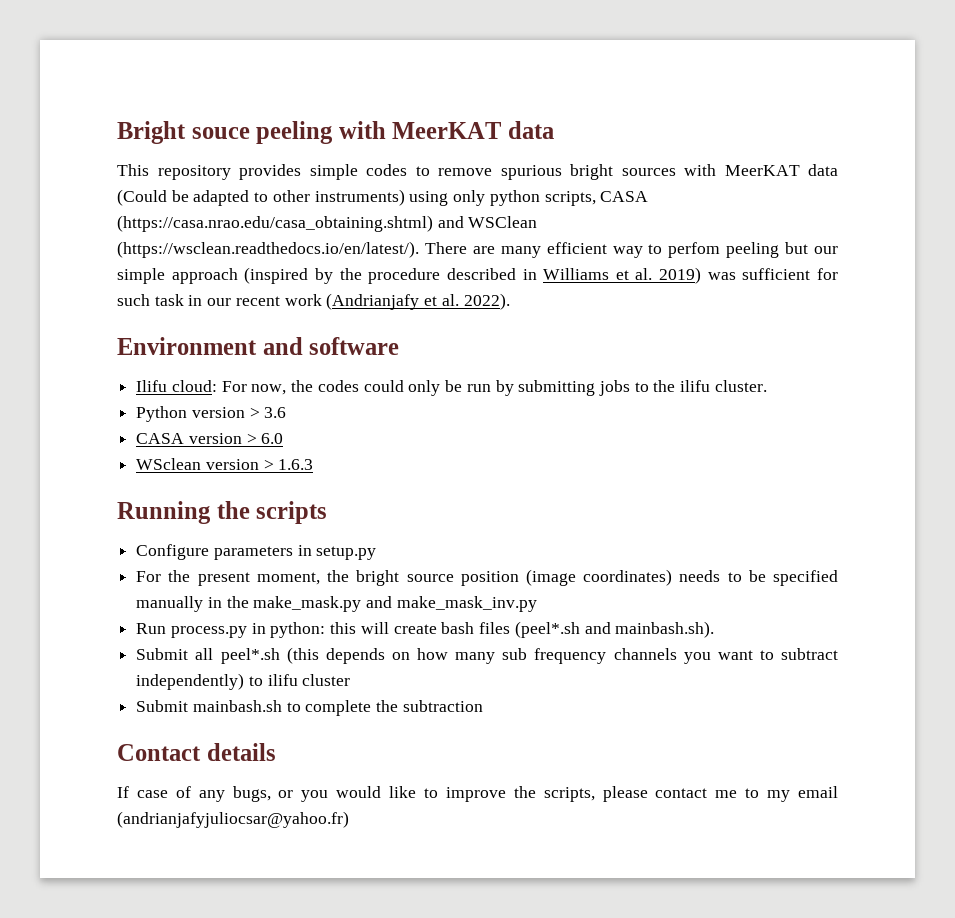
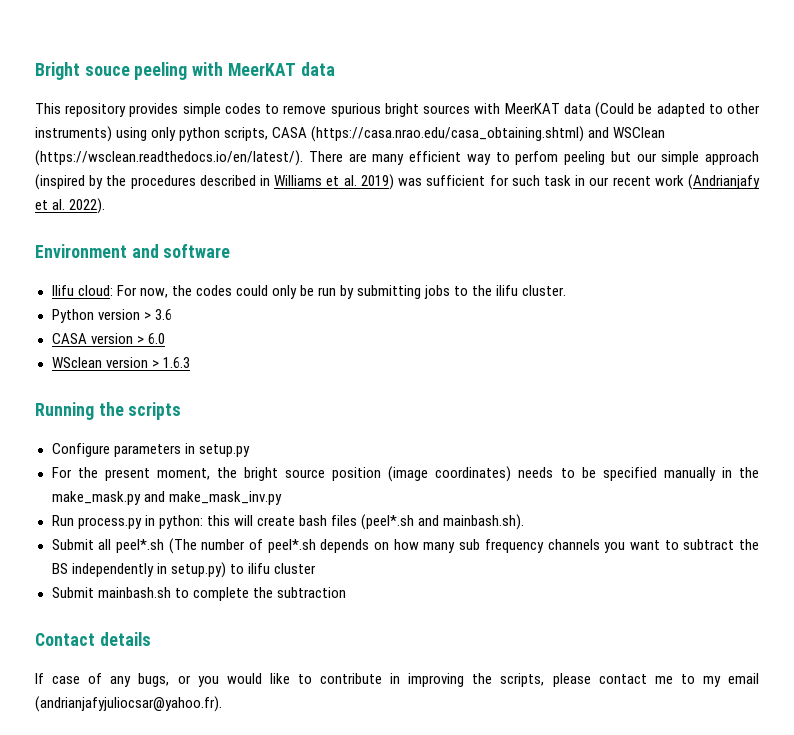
[368,268,441,284] procedure -> [130,175,196,189] procedures
[286,647,319,664] (this -> [168,538,316,554] (The number of peel*.sh
[136,673,245,690] independently) -> [739,539,760,550] [51,562,226,578] the BS independently in setup.py)
[445,787,506,802] improve -> [320,673,465,687] contribute in improving
[117,811,349,828] (andrianjafyjuliocsar@yahoo.fr) -> [35,696,222,712] (andrianjafyjuliocsar@yahoo.fr).

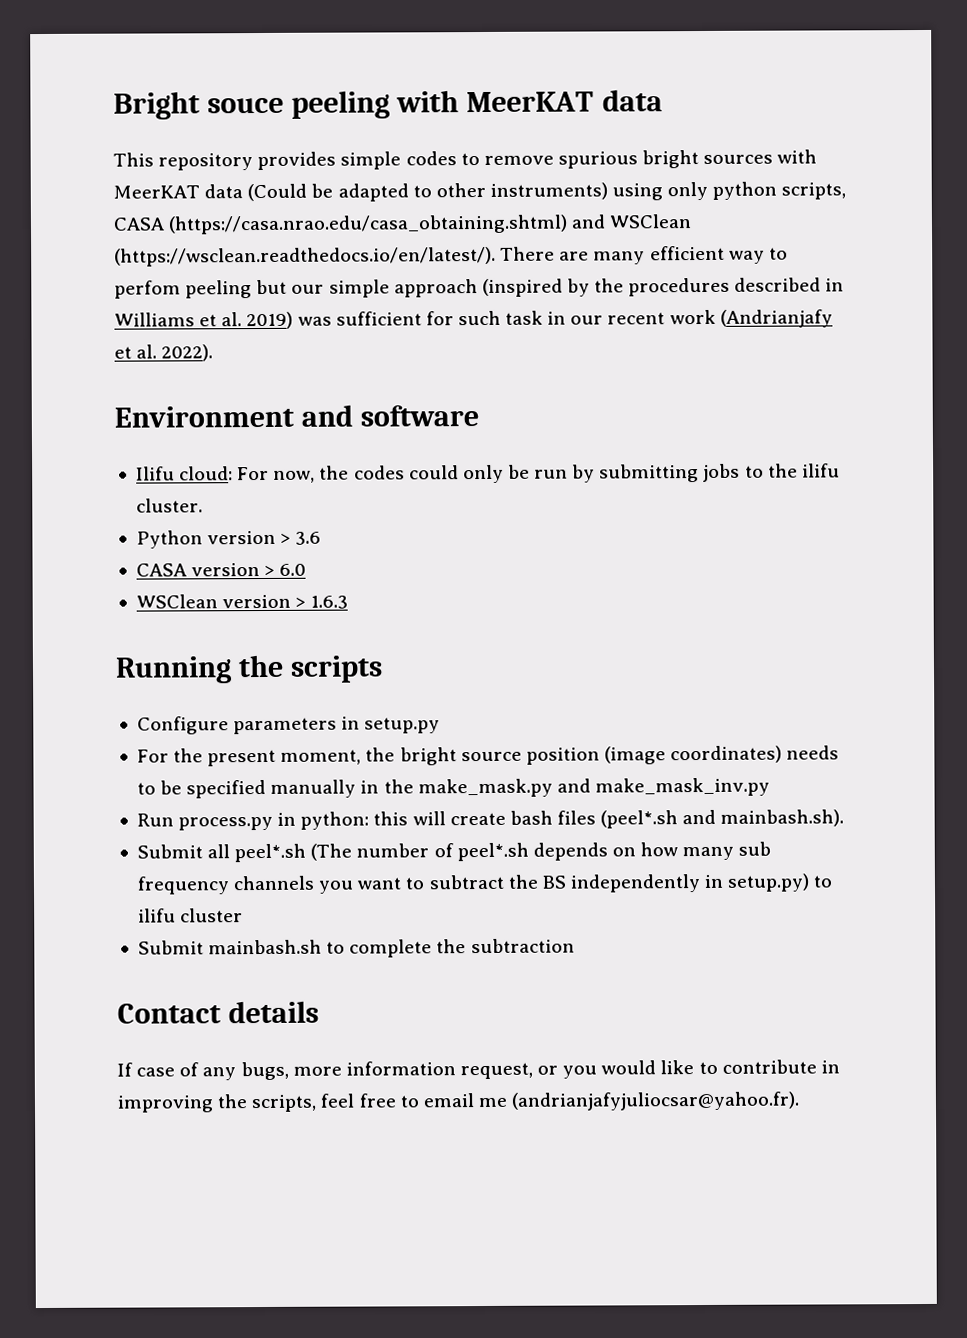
[51,357,102,368] WSclean -> [135,594,218,609] WSClean
(170, 680) none -> [292,1061,533,1080] more information request,
[552,673,760,687] please contact me to my email -> [320,1093,507,1108] feel free to email me

